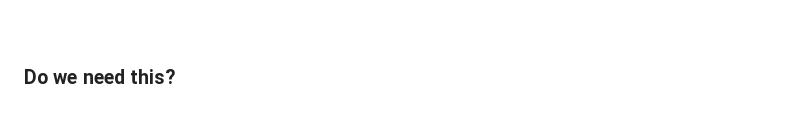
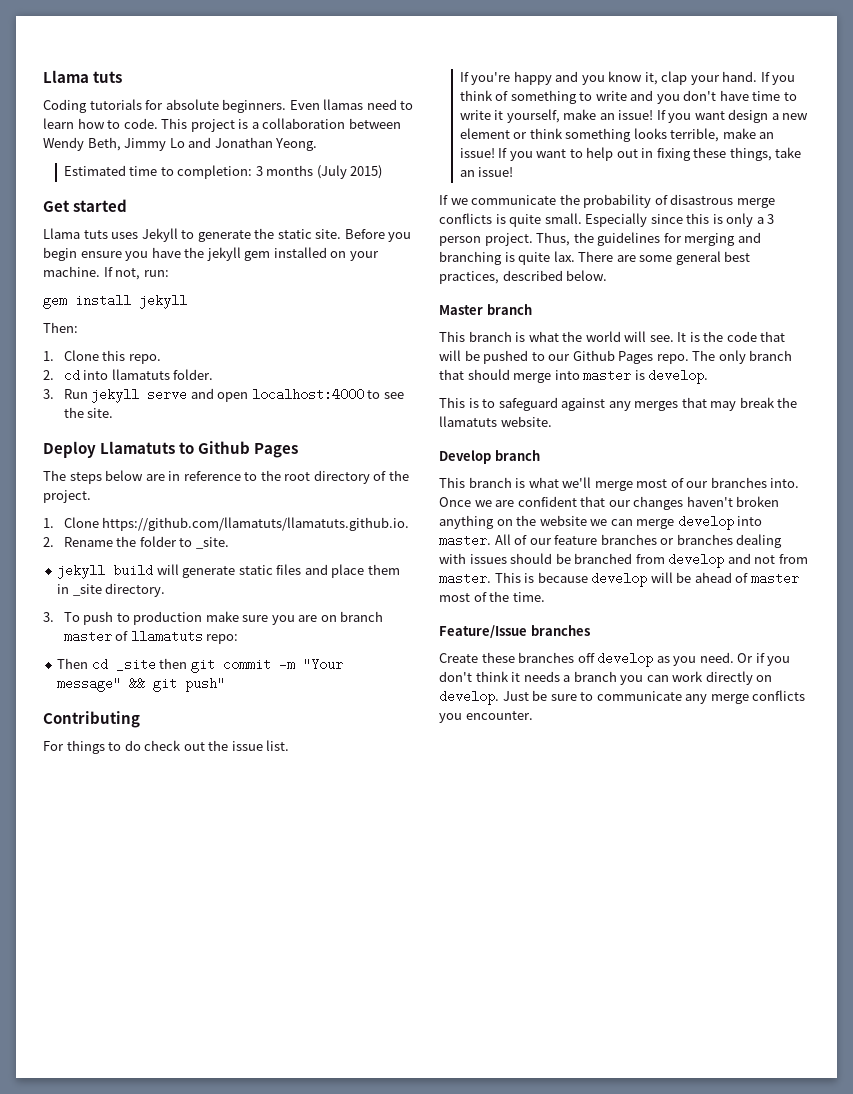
[24,69,175,84] Do we need this? -> [43,70,123,83] [43,99,414,113] [43,118,401,132] [43,137,318,151] [63,165,383,179] [43,199,128,212] [43,228,412,242] [43,247,379,261] [43,266,169,280] [43,294,187,309] [43,322,78,333] [43,350,161,364] [43,369,214,382] [43,388,404,403] [63,407,114,418] [43,441,299,458] [43,470,409,484] [43,490,91,503] [43,517,410,531] [43,536,229,549] [57,564,400,579] [57,583,166,597] [43,611,384,625] [63,630,239,644] [57,658,343,673] [57,677,226,692] [43,711,140,728] [43,740,290,754] [459,71,796,85] [459,90,797,104] [459,109,809,123] [459,128,775,142] [459,147,802,161] [459,167,514,177] [439,194,775,208] [439,213,775,227] [439,232,761,246] [439,251,751,265] [439,270,608,284] [439,304,532,315] [439,331,786,342] [439,350,793,364] [439,369,709,384] [439,397,798,411] [439,416,552,427] [439,450,540,464] [439,477,800,491] [439,496,780,510] [439,515,763,530] [439,534,783,548] [439,553,808,568] [439,572,799,587] [439,591,545,602] [439,625,590,638] [439,652,791,667] [439,671,773,685] [439,690,806,705] [439,711,533,723] Llama tuts // Coding tutorials for absolute beginners. Even llamas need to learn how to code. This project is a collaboration between Wendy Beth, Jimmy Lo and Jonathan Yeong. // Estimated time to completion: 3 months (July 2015) // Get started // Llama tuts uses Jekyll to generate the static site. Before you begin ensure you have the jekyll gem installed on your machine. If not, run: // gem install jekyll // Then: // 1. Clone this repo. // 2. cd into llamatuts folder. // 3. Run jekyll serve and open localhost:4000 to see the site. // Deploy Llamatuts to Github Pages // The steps below are in reference to the root directory of the project. // 1. Clone https://github.com/llamatuts/llamatuts.github.io. // 2. Rename the folder to _site. // jekyll build will generate static files and place them in _site directory. // 3. To push to production make sure you are on branch master of llamatuts repo: // Then cd _site then git commit -m "Your message" && git push" // Contributing // For things to do check out the issue list. // If you're happy and you know it, clap your hand. If you think of something to write and you don't have time to write it yourself, make an issue! If you want design a new element or think something looks terrible, make an issue! If you want to help out in fixing these things, take an issue! // If we communicate the probability of disastrous merge conflicts is quite small. Especially since this is only a 3 person project. Thus, the guidelines for merging and branching is quite lax. There are some general best practices, described below. // Master branch // This branch is what the world will see. It is the code that will be pushed to our Github Pages repo. The only branch that should merge into master is develop. // This is to safeguard against any merges that may break the llamatuts website. // Develop branch // This branch is what we'll merge most of our branches into. Once we are confident that our changes haven't broken anything on the website we can merge develop into master. All of our feature branches or branches dealing with issues should be branched from develop and not from master. This is because develop will be ahead of master most of the time. // Feature/Issue branches // Create these branches off develop as you need. Or if you don't think it needs a branch you can work directly on develop. Just be sure to communicate any merge conflicts you encounter.

